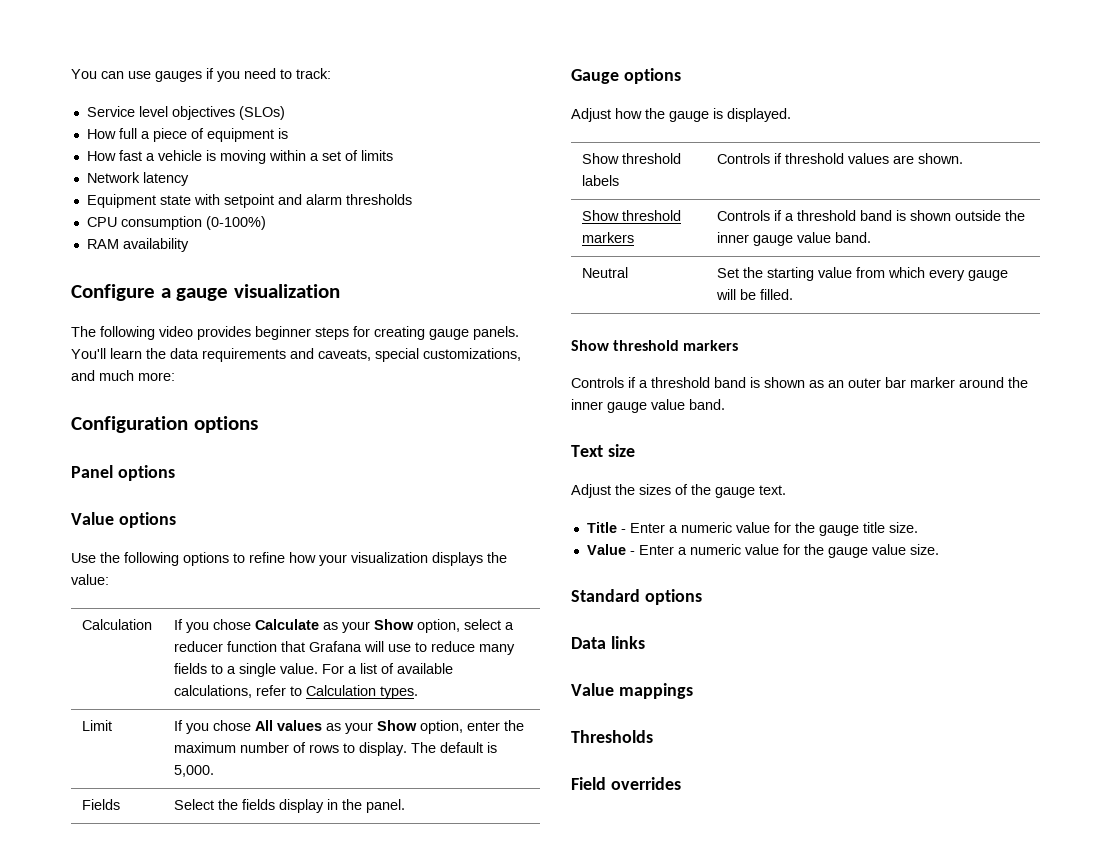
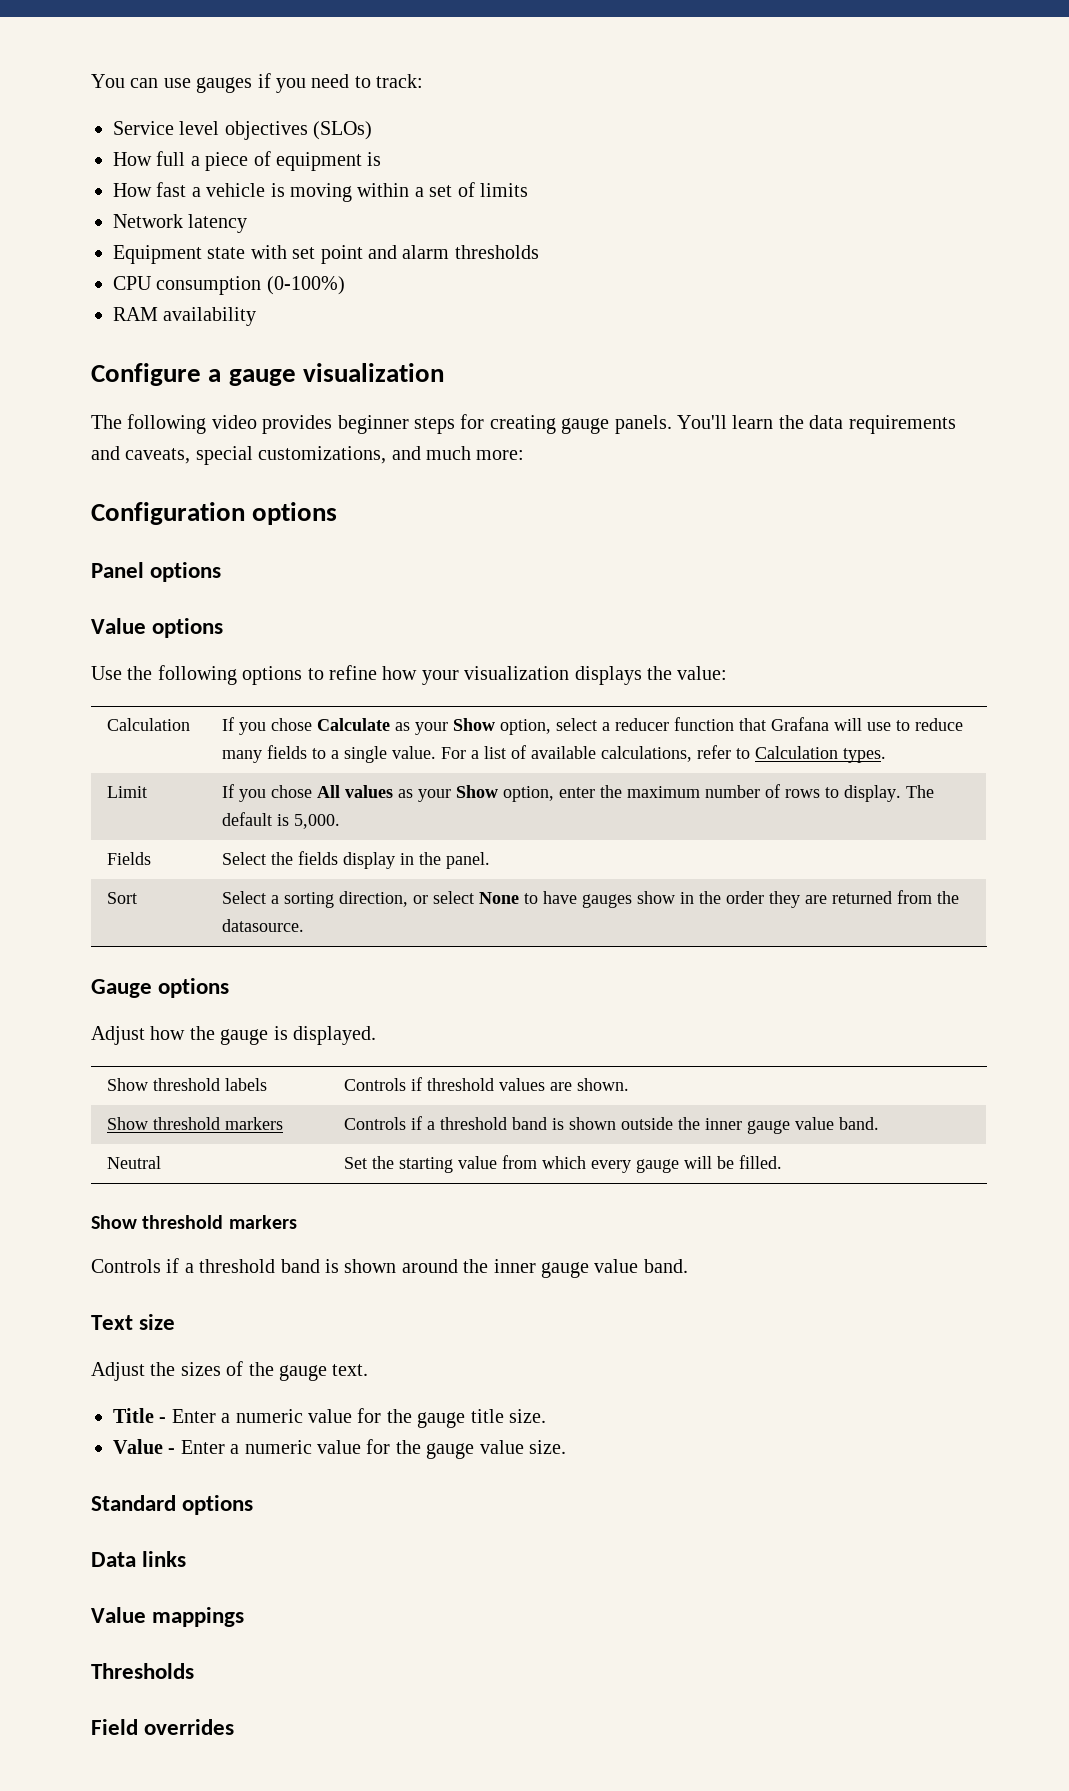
[223,194,274,208] setpoint -> [292,245,363,264] set point
(405, 806) none -> [106,892,137,904] [221,890,959,908] [221,919,304,932] // Sort | Select a sorting direction, or select None to have gauges show in the order they are returned from the datasource.
[809,377,955,388] as an outer bar marker -> (397, 1266) none

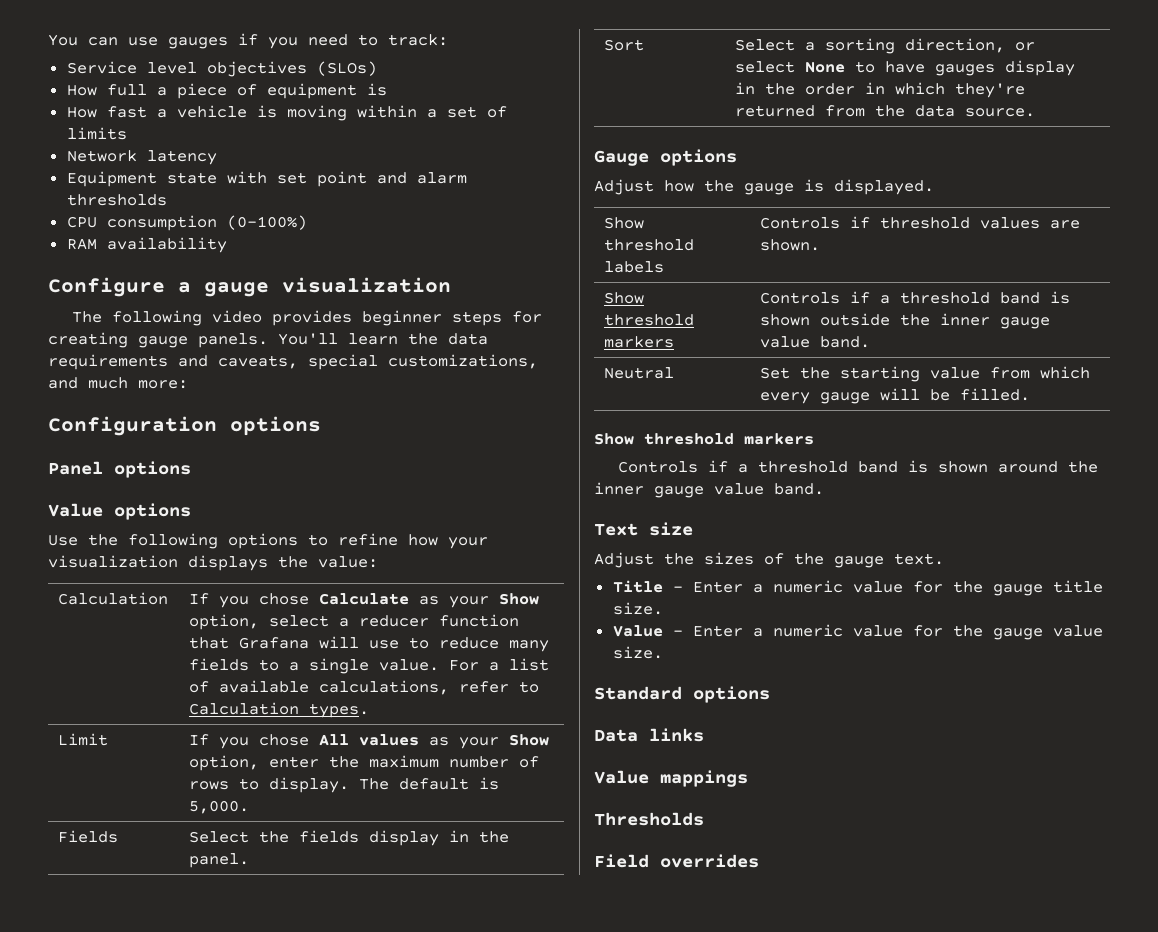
[636,891,675,904] show -> [1005,60,1076,76] display
[768,891,827,908] they are -> [865,82,1026,98] in which they're
[221,919,304,932] datasource. -> [915,105,1036,117] data source.

